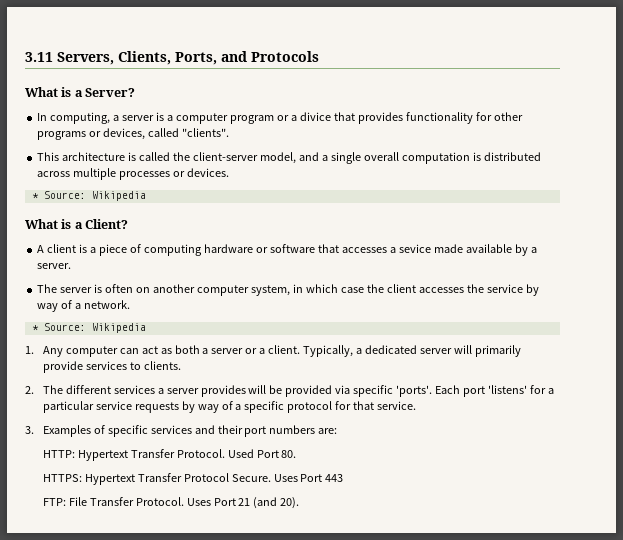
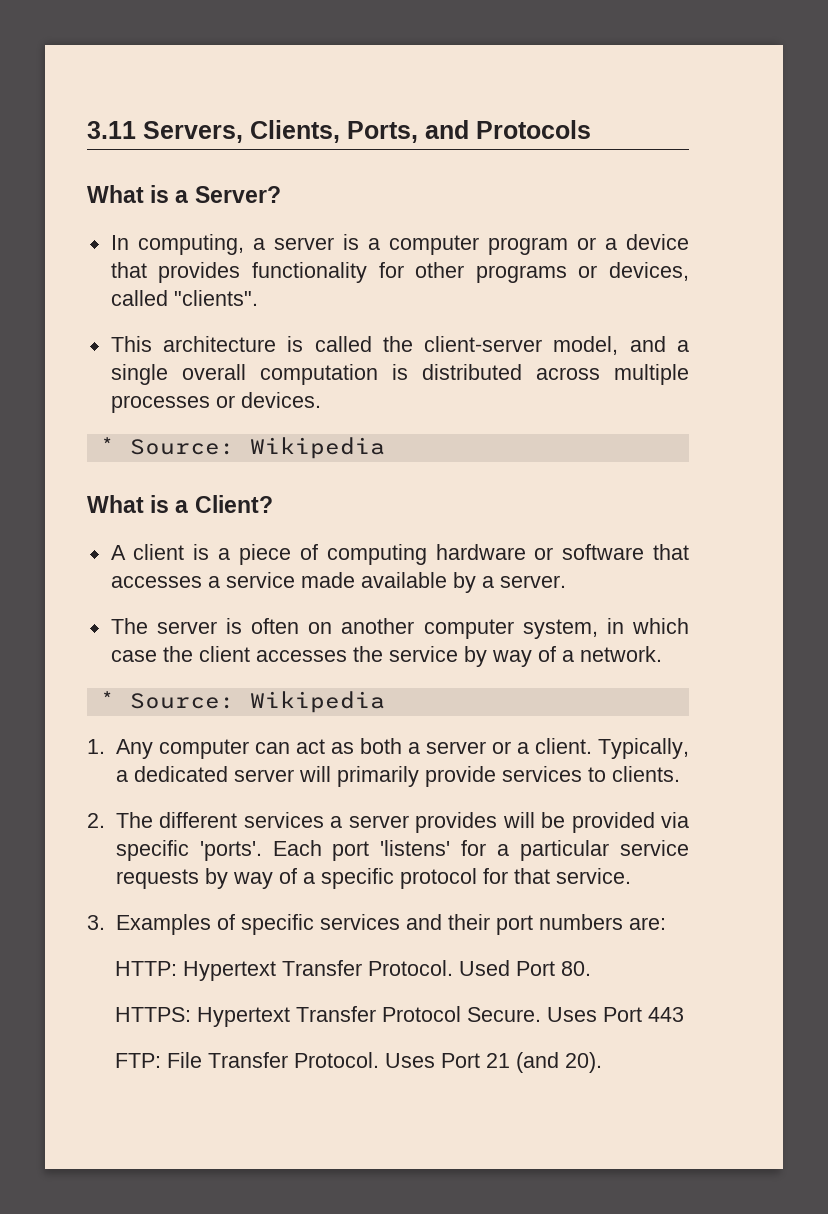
[299,112,331,121] divice -> [626,234,689,250] device
[398,244,431,253] sevice -> [225,572,295,588] service

